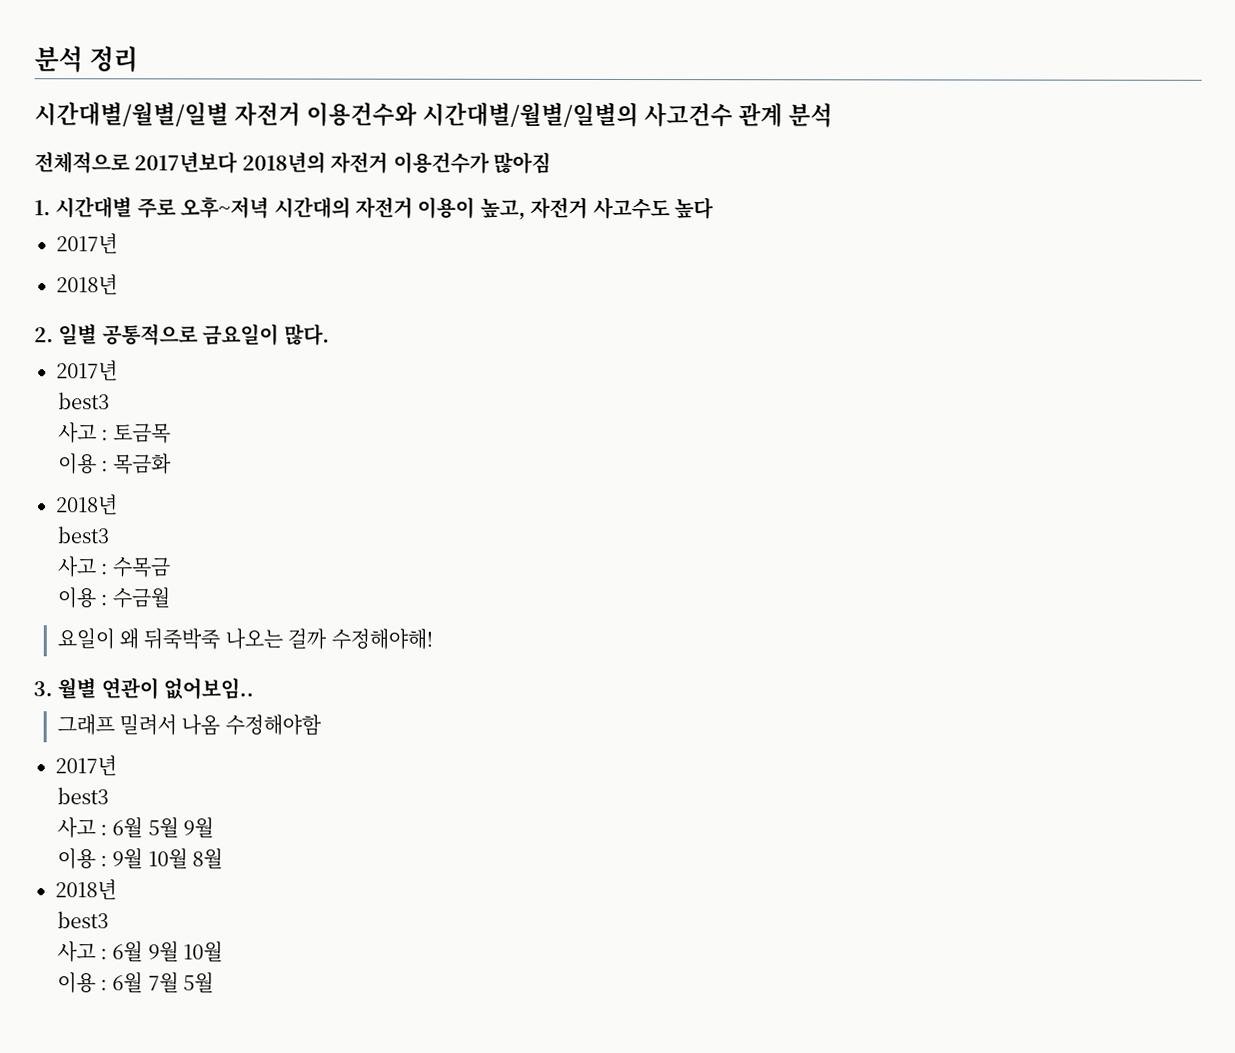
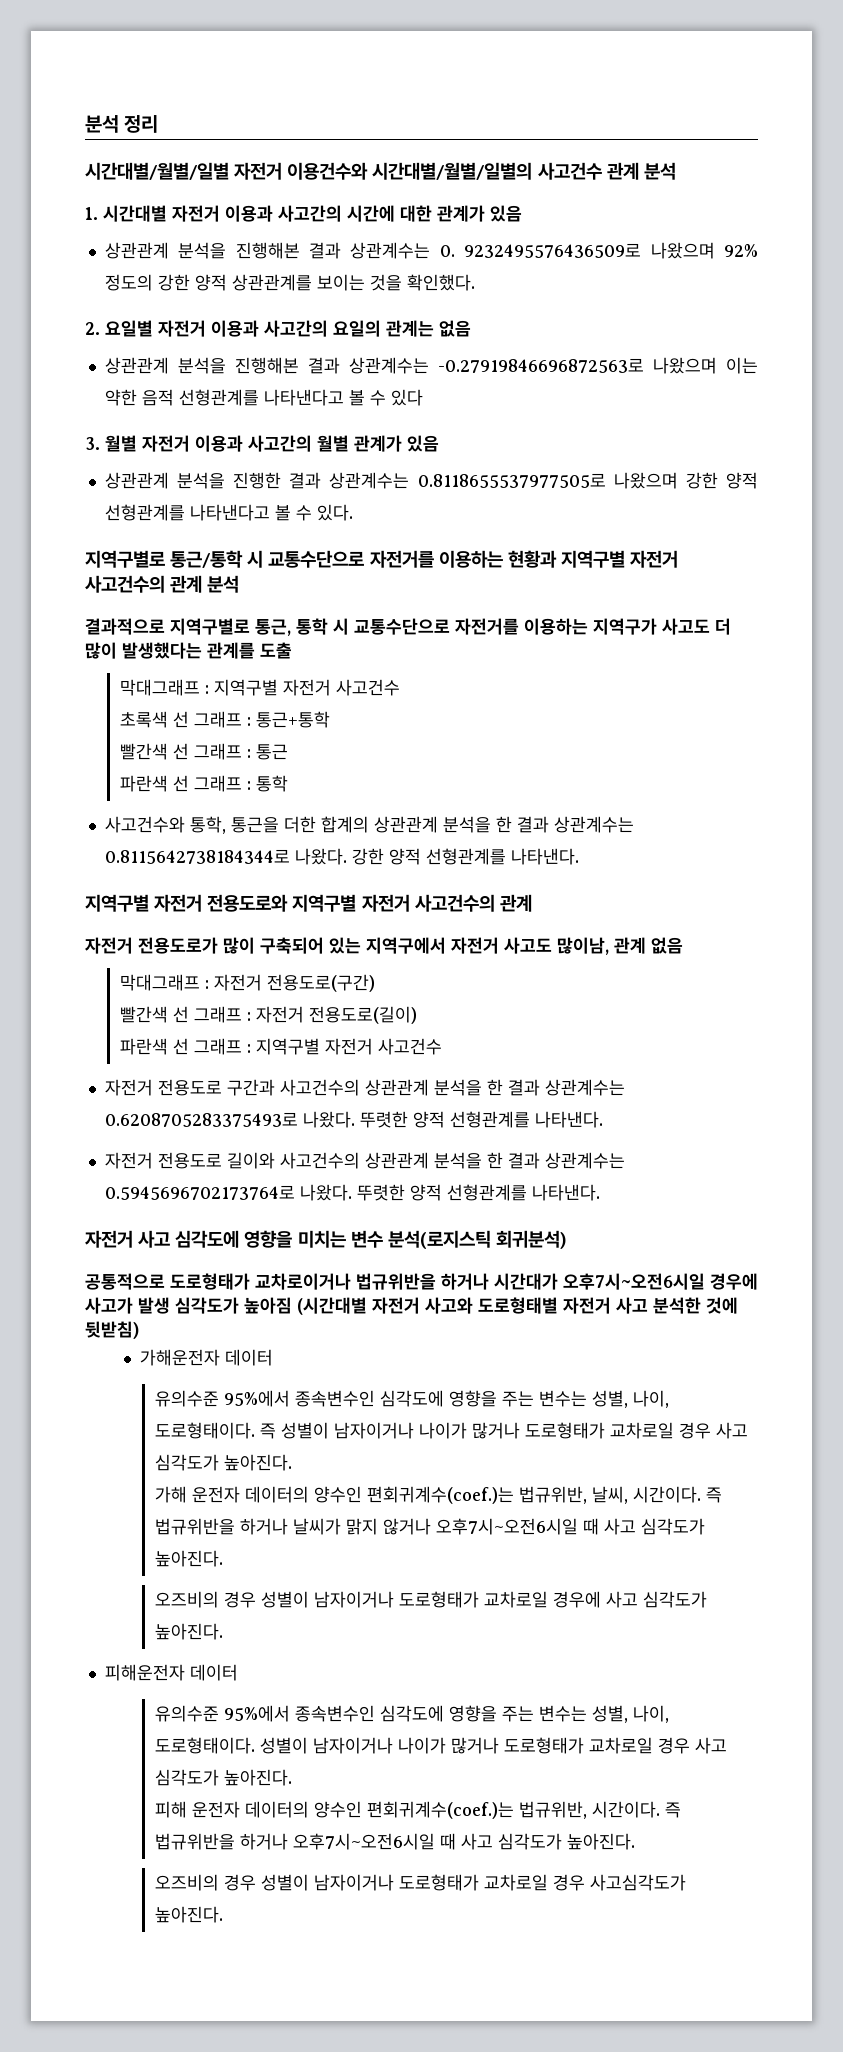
[34,151,551,174] [34,196,714,220] [56,233,118,254] [56,274,118,295] [34,323,330,346] [56,360,118,381] [57,392,110,410] [57,422,172,444] [57,453,173,475] [56,494,118,515] [56,526,109,544] [56,556,171,578] [56,586,171,609] [56,628,433,650] [33,677,255,700] [56,714,322,736] [55,755,117,776] [56,787,109,805] [56,816,215,839] [56,847,224,870] [55,879,117,900] [56,911,109,929] [56,940,224,963] [56,971,215,994] 전체적으로 2017년보다 2018년의 자전거 이용건수가 많아짐 // 1. 시간대별 주로 오후~저녁 시간대의 자전거 이용이 높고, 자전거 사고수도 높다 // 2017년 // 2018년 // 2. 일별 공통적으로 금요일이 많다. // 2017년 // best3 // 사고 : 토금목 // 이용 : 목금화 // 2018년 // best3 // 사고 : 수목금 // 이용 : 수금월 // 요일이 왜 뒤죽박죽 나오는 걸까 수정해야해! // 3. 월별 연관이 없어보임.. // 그래프 밀려서 나옴 수정해야함 // 2017년 // best3 // 사고 : 6월 5월 9월 // 이용 : 9월 10월 8월 // 2018년 // best3 // 사고 : 6월 9월 10월 // 이용 : 6월 7월 5월 -> [85,205,522,222] [104,242,758,259] [104,274,475,291] [85,320,471,337] [104,357,758,374] [104,389,423,406] [85,435,439,452] [104,472,758,489] [104,504,353,521] [85,550,679,568] [85,575,240,593] [85,618,731,636] [85,642,292,659] [119,679,400,696] [119,711,330,728] [119,743,288,760] [119,775,288,792] [104,816,634,834] [104,848,579,865] [85,894,532,912] [85,937,683,955] [119,974,375,992] [119,1006,417,1024] [119,1038,442,1055] [104,1079,625,1096] [104,1111,603,1128] [104,1152,625,1169] [104,1184,600,1201] [85,1230,567,1249] [85,1273,758,1290] [85,1297,738,1315] [85,1321,139,1339] [139,1349,273,1366] [154,1390,669,1408] [154,1422,748,1439] [154,1454,292,1471] [154,1486,722,1504] [154,1518,705,1535] [154,1550,223,1567] [154,1591,707,1608] [154,1623,223,1640] [104,1664,238,1681] [154,1705,669,1723] [154,1737,727,1754] [154,1769,292,1786] [154,1801,681,1819] [154,1833,635,1850] [154,1874,686,1891] [154,1906,223,1923] 1. 시간대별 자전거 이용과 사고간의 시간에 대한 관계가 있음 // 상관관계 분석을 진행해본 결과 상관계수는 0. 9232495576436509로 나왔으며 92% 정도의 강한 양적 상관관계를 보이는 것을 확인했다. // 2. 요일별 자전거 이용과 사고간의 요일의 관계는 없음 // 상관관계 분석을 진행해본 결과 상관계수는 -0.27919846696872563로 나왔으며 이는 약한 음적 선형관계를 나타낸다고 볼 수 있다 // 3. 월별 자전거 이용과 사고간의 월별 관계가 있음 // 상관관계 분석을 진행한 결과 상관계수는 0.8118655537977505로 나왔으며 강한 양적 선형관계를 나타낸다고 볼 수 있다. // 지역구별로 통근/통학 시 교통수단으로 자전거를 이용하는 현황과 지역구별 자전거 사고건수의 관계 분석 // 결과적으로 지역구별로 통근, 통학 시 교통수단으로 자전거를 이용하는 지역구가 사고도 더 많이 발생했다는 관계를 도출 // 막대그래프 : 지역구별 자전거 사고건수 // 초록색 선 그래프 : 통근+통학 // 빨간색 선 그래프 : 통근 // 파란색 선 그래프 : 통학 // 사고건수와 통학, 통근을 더한 합계의 상관관계 분석을 한 결과 상관계수는 0.8115642738184344로 나왔다. 강한 양적 선형관계를 나타낸다. // 지역구별 자전거 전용도로와 지역구별 자전거 사고건수의 관계 // 자전거 전용도로가 많이 구축되어 있는 지역구에서 자전거 사고도 많이남, 관계 없음 // 막대그래프 : 자전거 전용도로(구간) // 빨간색 선 그래프 : 자전거 전용도로(길이) // 파란색 선 그래프 : 지역구별 자전거 사고건수 // 자전거 전용도로 구간과 사고건수의 상관관계 분석을 한 결과 상관계수는 0.6208705283375493로 나왔다. 뚜렷한 양적 선형관계를 나타낸다. // 자전거 전용도로 길이와 사고건수의 상관관계 분석을 한 결과 상관계수는 0.5945696702173764로 나왔다. 뚜렷한 양적 선형관계를 나타낸다. // 자전거 사고 심각도에 영향을 미치는 변수 분석(로지스틱 회귀분석) // 공통적으로 도로형태가 교차로이거나 법규위반을 하거나 시간대가 오후7시~오전6시일 경우에 사고가 발생 심각도가 높아짐 (시간대별 자전거 사고와 도로형태별 자전거 사고 분석한 것에 뒷받침) // 가해운전자 데이터 // 유의수준 95%에서 종속변수인 심각도에 영향을 주는 변수는 성별, 나이, 도로형태이다. 즉 성별이 남자이거나 나이가 많거나 도로형태가 교차로일 경우 사고 심각도가 높아진다. // 가해 운전자 데이터의 양수인 편회귀계수(coef.)는 법규위반, 날씨, 시간이다. 즉 법규위반을 하거나 날씨가 맑지 않거나 오후7시~오전6시일 때 사고 심각도가 높아진다. // 오즈비의 경우 성별이 남자이거나 도로형태가 교차로일 경우에 사고 심각도가 높아진다. // 피해운전자 데이터 // 유의수준 95%에서 종속변수인 심각도에 영향을 주는 변수는 성별, 나이, 도로형태이다. 성별이 남자이거나 나이가 많거나 도로형태가 교차로일 경우 사고 심각도가 높아진다. // 피해 운전자 데이터의 양수인 편회귀계수(coef.)는 법규위반, 시간이다. 즉 법규위반을 하거나 오후7시~오전6시일 때 사고 심각도가 높아진다. // 오즈비의 경우 성별이 남자이거나 도로형태가 교차로일 경우 사고심각도가 높아진다.

